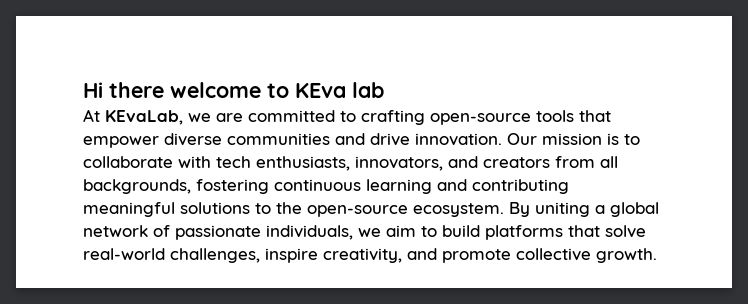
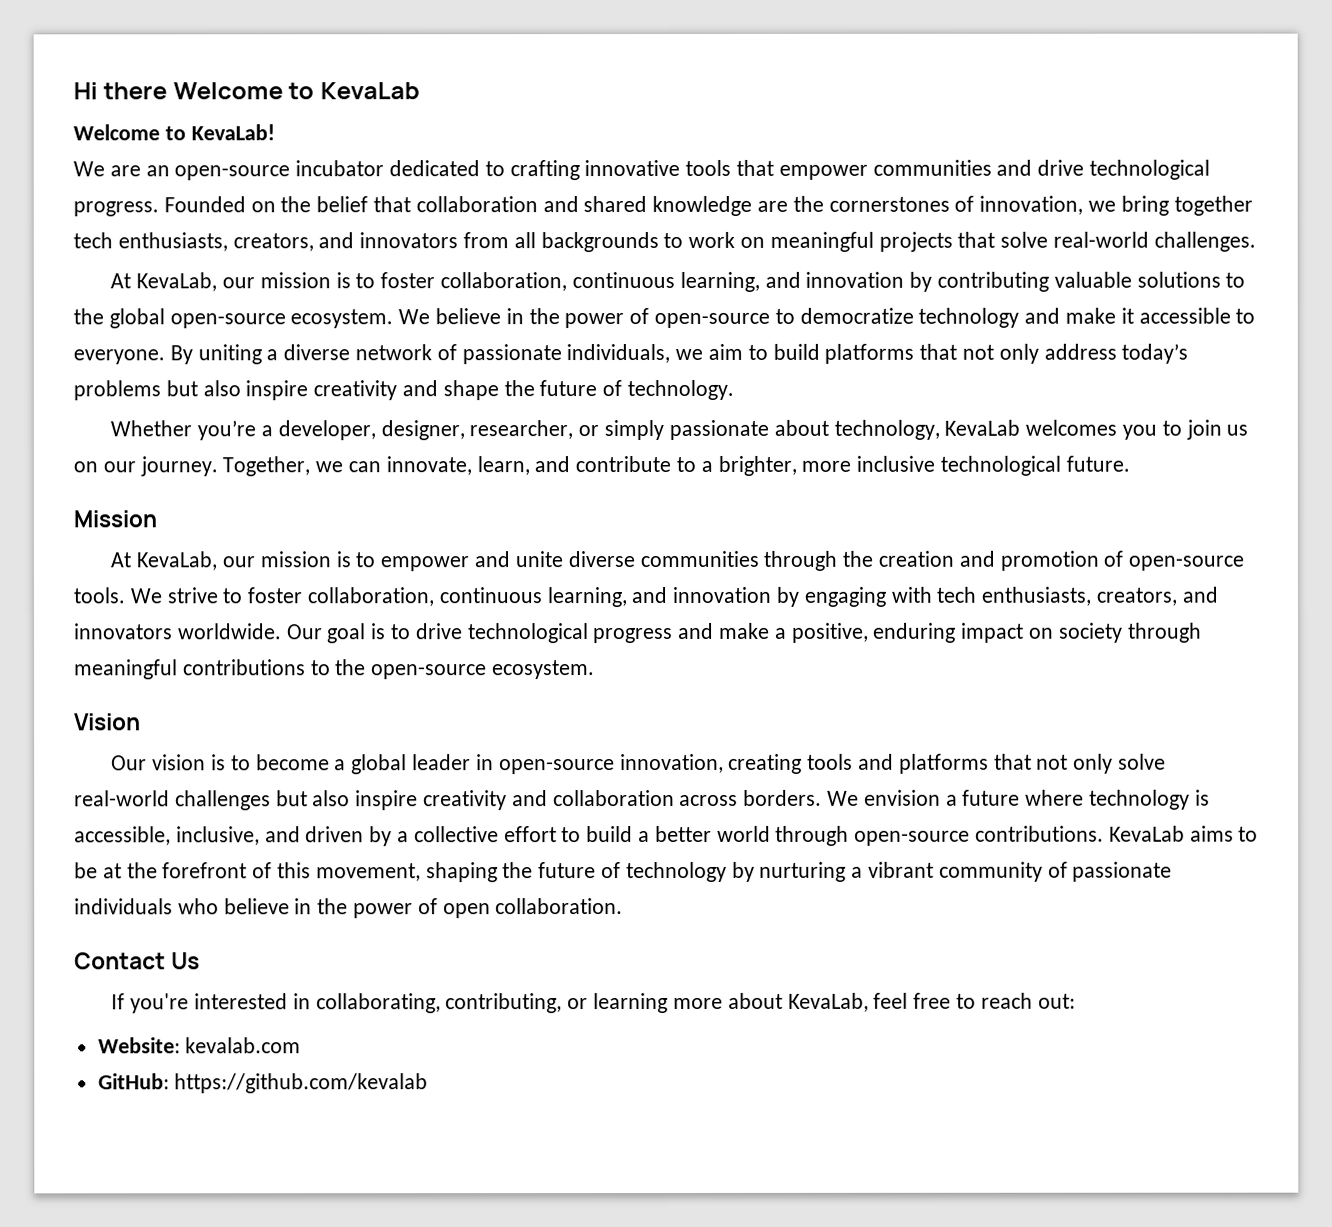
[170,82,384,98] [83,109,335,125] welcome to KEva lab // At KEvaLab, we are committed -> [172,82,420,100] [73,124,275,141] [73,160,481,181] Welcome to KevaLab // Welcome to KevaLab! // We are an open-source incubator dedicated
[430,113,531,125] open-source -> [584,159,681,177] innovative
[164,133,222,146] diverse -> (868, 172) none
[415,133,640,146] [83,156,618,171] [83,179,569,194] [83,202,175,217] innovation. Our mission is to collaborate with tech enthusiasts, innovators, and creators from all backgrounds, fostering continuous learning and contributing meaningful -> [1089,159,1211,180] [73,195,1253,217] [73,231,1256,253] [110,271,1132,292] technological progress. Founded on the belief that collaboration and shared knowledge are the cornerstones of innovation, we bring together tech enthusiasts, creators, and innovators from all backgrounds to work on meaningful projects that solve real-world challenges. // At KevaLab, our mission is to foster collaboration, continuous learning, and innovation by contributing valuable
[307,203,504,217] open-source ecosystem. -> [108,307,1256,329] [73,349,165,365] global open-source ecosystem. We believe in the power of open-source to democratize technology and make it accessible to everyone.
[610,202,659,217] global -> [283,344,351,361] diverse
[605,225,646,238] [83,248,657,263] solve real-world challenges, inspire creativity, and promote collective growth. -> [962,343,1189,364] [73,379,735,401] [110,419,1249,441] [73,455,1130,477] [73,510,157,528] [110,550,1245,572] [73,586,1218,608] [74,622,1202,644] [74,659,596,680] [74,713,141,731] [111,753,1166,775] [74,789,1210,811] [74,825,1259,847] [74,861,1173,883] [74,898,624,919] [74,952,201,970] [111,992,1076,1014] [97,1037,302,1054] [97,1073,429,1094] not only address today’s problems but also inspire creativity and shape the future of technology. // Whether you’re a developer, designer, researcher, or simply passionate about technology, KevaLab welcomes you to join us on our journey. Together, we can innovate, learn, and contribute to a brighter, more inclusive technological future. // Mission // At KevaLab, our mission is to empower and unite diverse communities through the creation and promotion of open-source tools. We strive to foster collaboration, continuous learning, and innovation by engaging with tech enthusiasts, creators, and innovators worldwide. Our goal is to drive technological progress and make a positive, enduring impact on society through meaningful contributions to the open-source ecosystem. // Vision // Our vision is to become a global leader in open-source innovation, creating tools and platforms that not only solve real-world challenges but also inspire creativity and collaboration across borders. We envision a future where technology is accessible, inclusive, and driven by a collective effort to build a better world through open-source contributions. KevaLab aims to be at the forefront of this movement, shaping the future of technology by nurturing a vibrant community of passionate individuals who believe in the power of open collaboration. // Contact Us // If you're interested in collaborating, contributing, or learning more about KevaLab, feel free to reach out: // Website: kevalab.com // GitHub: https://github.com/kevalab

